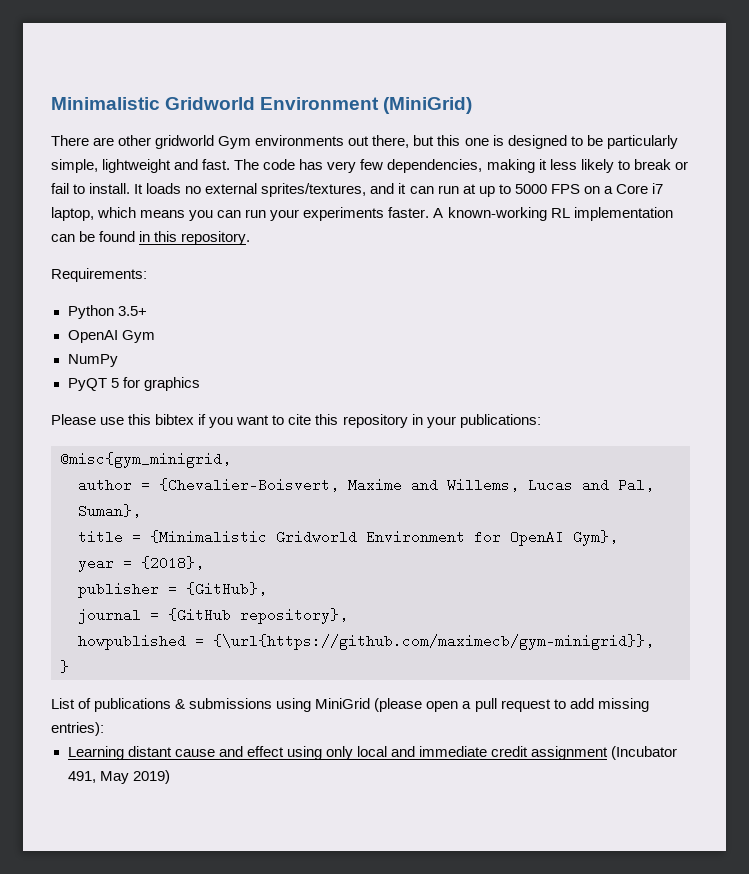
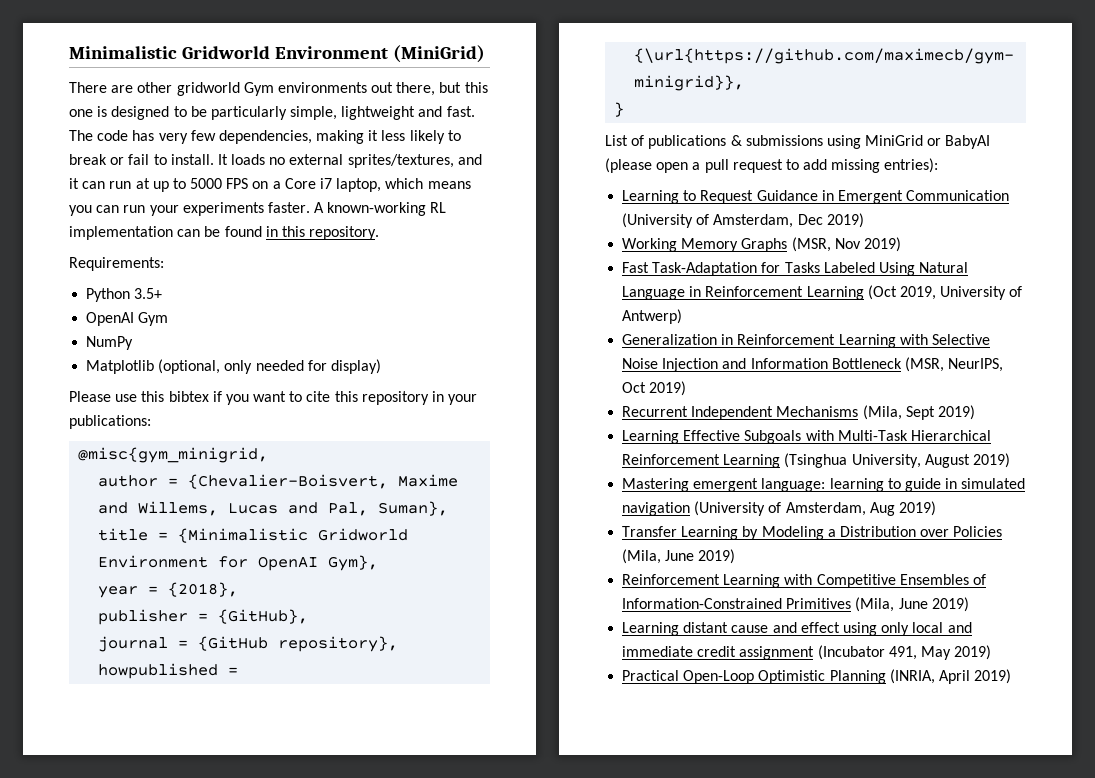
[67,377,200,391] PyQT 5 for graphics -> [86,359,381,374] Matplotlib (optional, only needed for display)
(371, 703) none -> [927,135,991,149] or BabyAI
(104, 729) none -> [622,190,1010,204] [622,213,864,228] [622,237,901,252] [622,262,969,276] [622,285,1023,300] [622,309,683,324] [622,334,990,348] [622,357,1004,372] [622,381,687,396] [622,405,975,420] [622,430,991,444] [622,453,1010,468] [622,478,1026,492] [622,501,936,516] [622,526,1003,540] [622,549,736,564] [622,574,986,588] [622,597,969,612] // Learning to Request Guidance in Emergent Communication (University of Amsterdam, Dec 2019) // Working Memory Graphs (MSR, Nov 2019) // Fast Task-Adaptation for Tasks Labeled Using Natural Language in Reinforcement Learning (Oct 2019, University of Antwerp) // Generalization in Reinforcement Learning with Selective Noise Injection and Information Bottleneck (MSR, NeurIPS, Oct 2019) // Recurrent Independent Mechanisms (Mila, Sept 2019) // Learning Effective Subgoals with Multi-Task Hierarchical Reinforcement Learning (Tsinghua University, August 2019) // Mastering emergent language: learning to guide in simulated navigation (University of Amsterdam, Aug 2019) // Transfer Learning by Modeling a Distribution over Policies (Mila, June 2019) // Reinforcement Learning with Competitive Ensembles of Information-Constrained Primitives (Mila, June 2019)
(170, 777) none -> [622,669,1012,684] // Practical Open-Loop Optimistic Planning (INRIA, April 2019)

